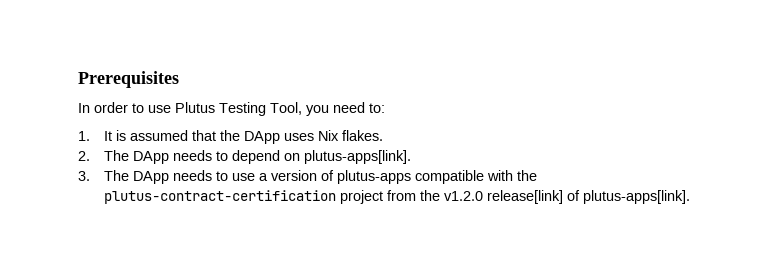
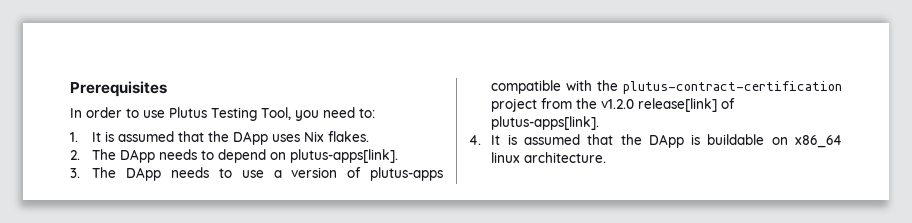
(691, 197) none -> [469,134,842,148] [491,152,607,163] // 4. It is assumed that the DApp is buildable on x86_64 linux architecture.

